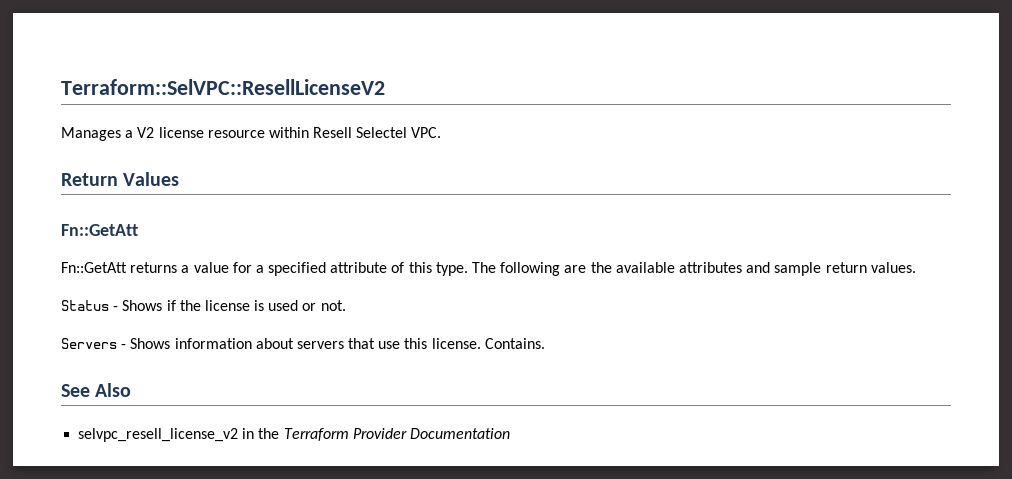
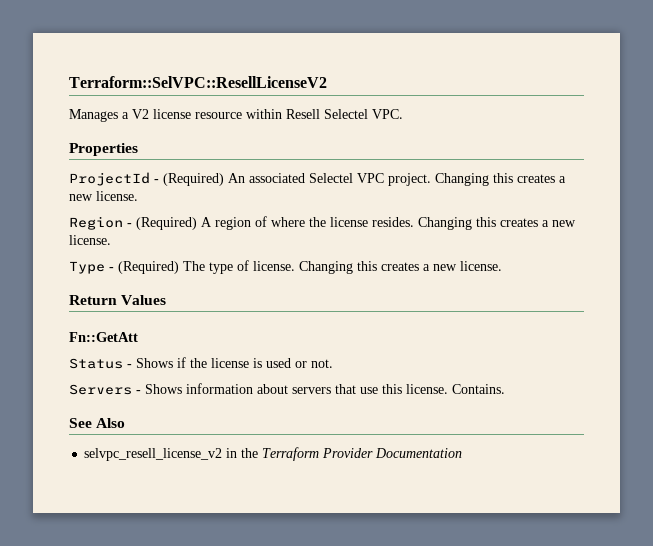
[61,172,180,186] [61,224,138,236] [61,262,916,276] Return Values // Fn::GetAtt // Fn::GetAtt returns a value for a specified attribute of this type. The following are the available attributes and sample return values. -> [69,143,138,156] [69,172,566,186] [69,191,138,201] [69,216,576,230] [69,235,111,245] [69,260,502,274] [69,295,167,305] [69,332,138,342] Properties // ProjectId - (Required) An associated Selectel VPC project. Changing this creates a new license. // Region - (Required) A region of where the license resides. Changing this creates a new license. // Type - (Required) The type of license. Changing this creates a new license. // Return Values // Fn::GetAtt

